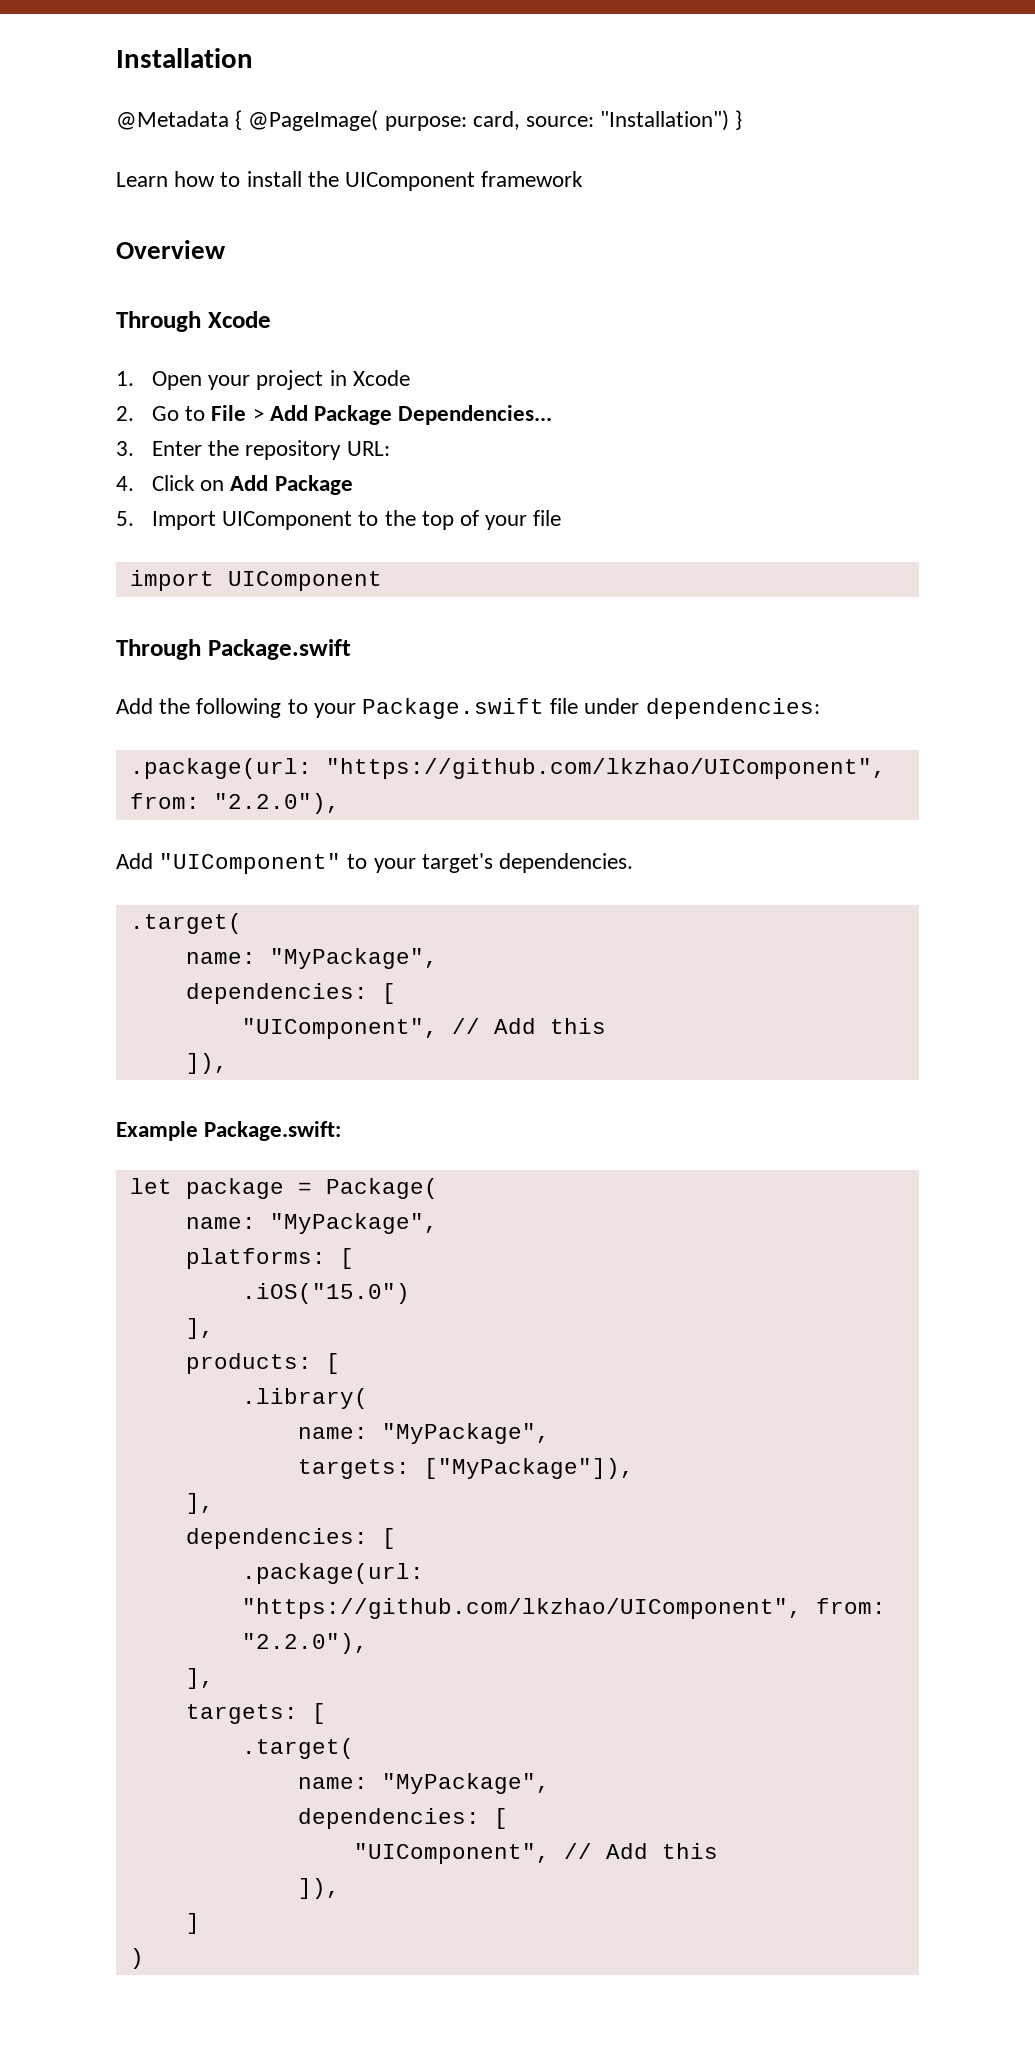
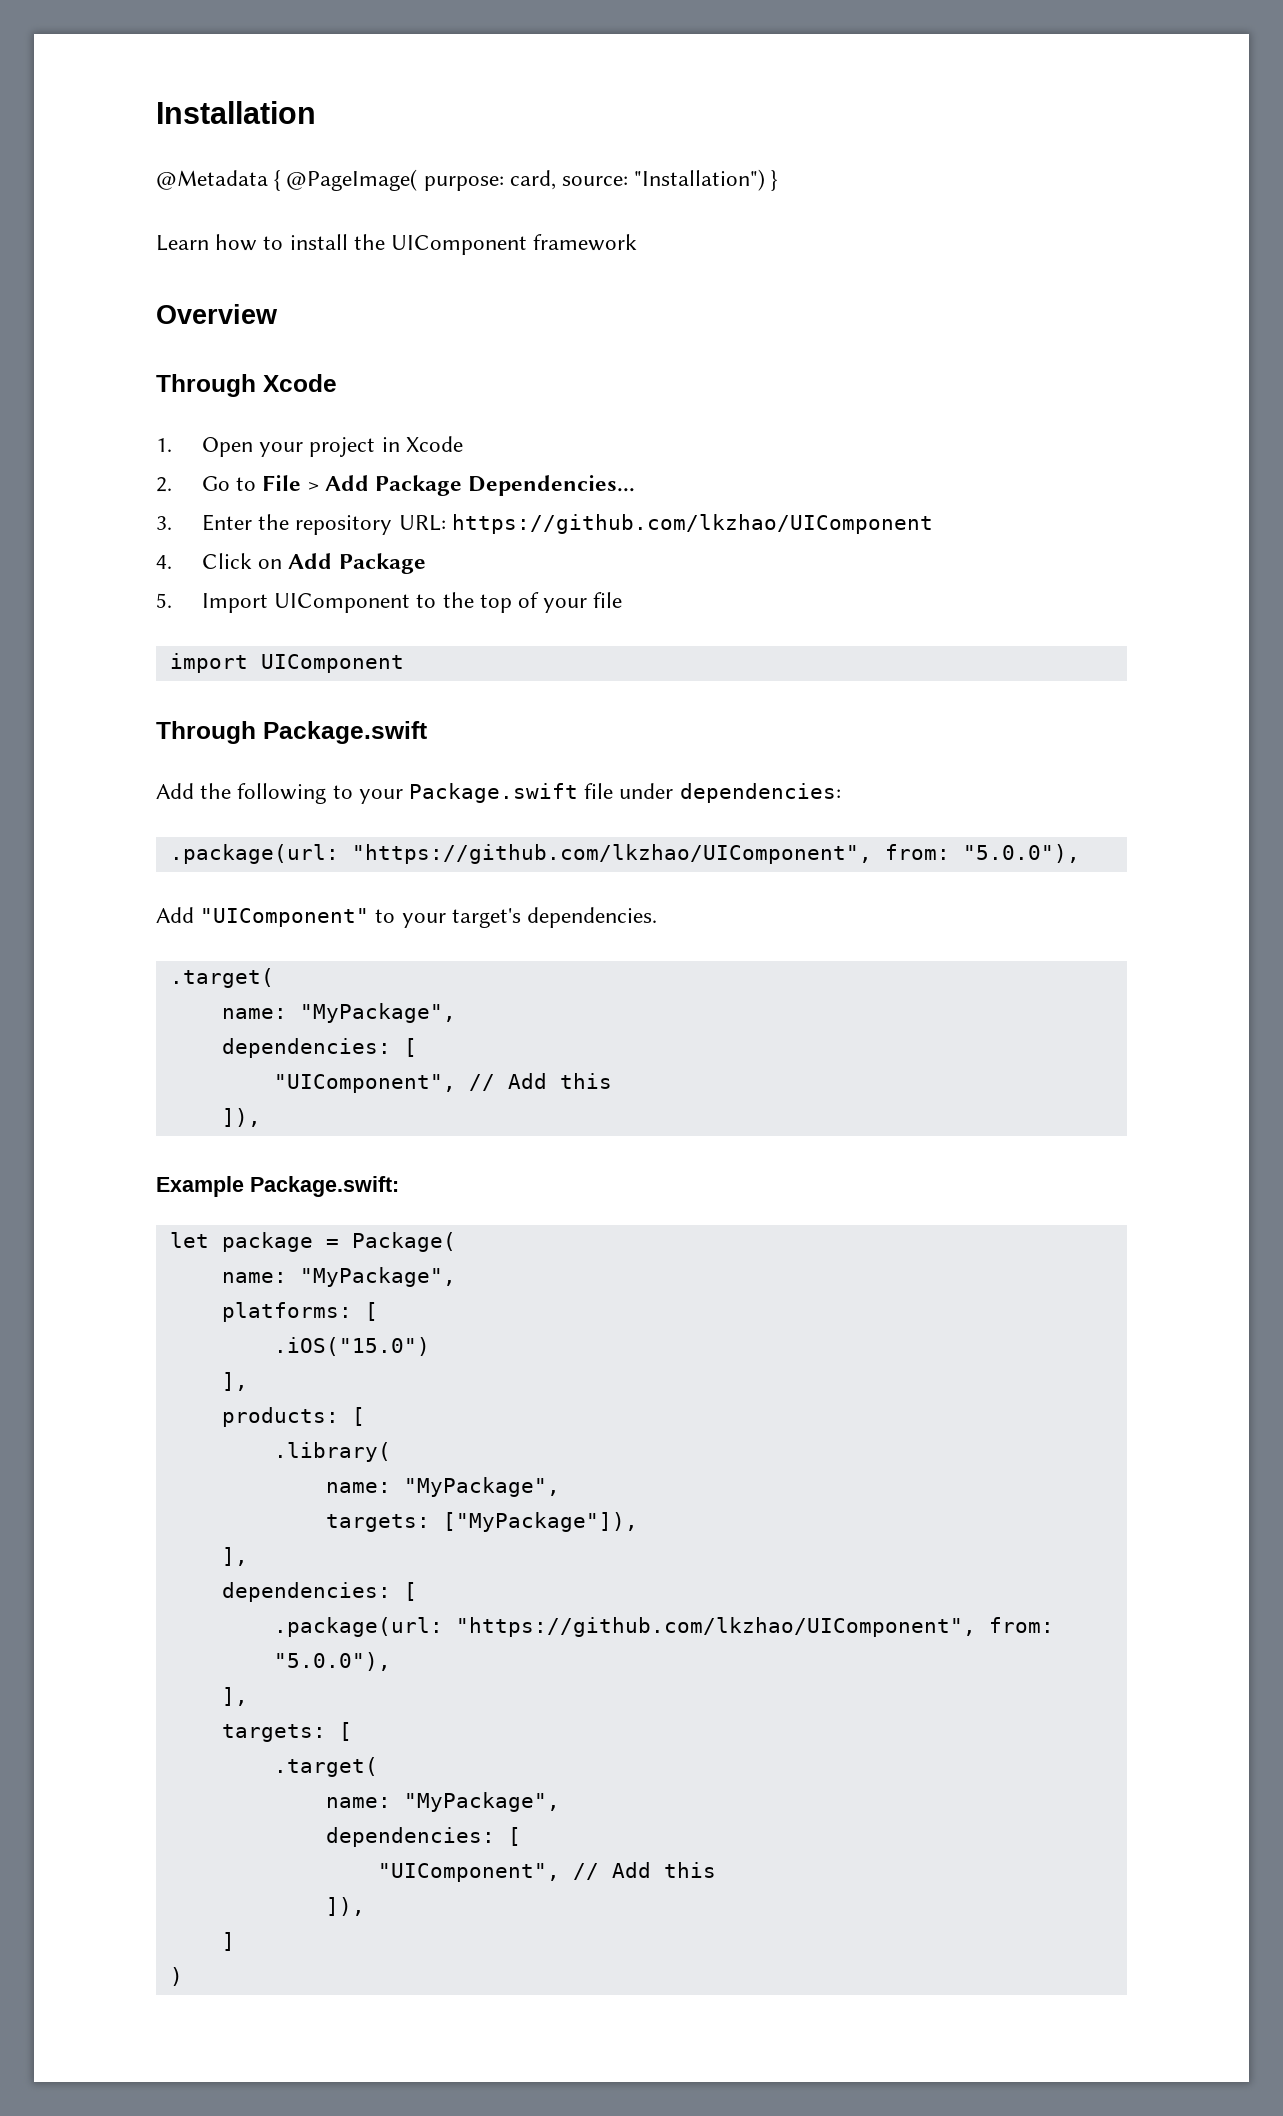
(390, 448) none -> [451,514,933,534] https://github.com/lkzhao/UIComponent
[213,793,340,814] "2.2.0"), -> [962,844,1080,863] "5.0.0"),
[241,1633,368,1654] "2.2.0"), -> [273,1652,391,1671] "5.0.0"),

